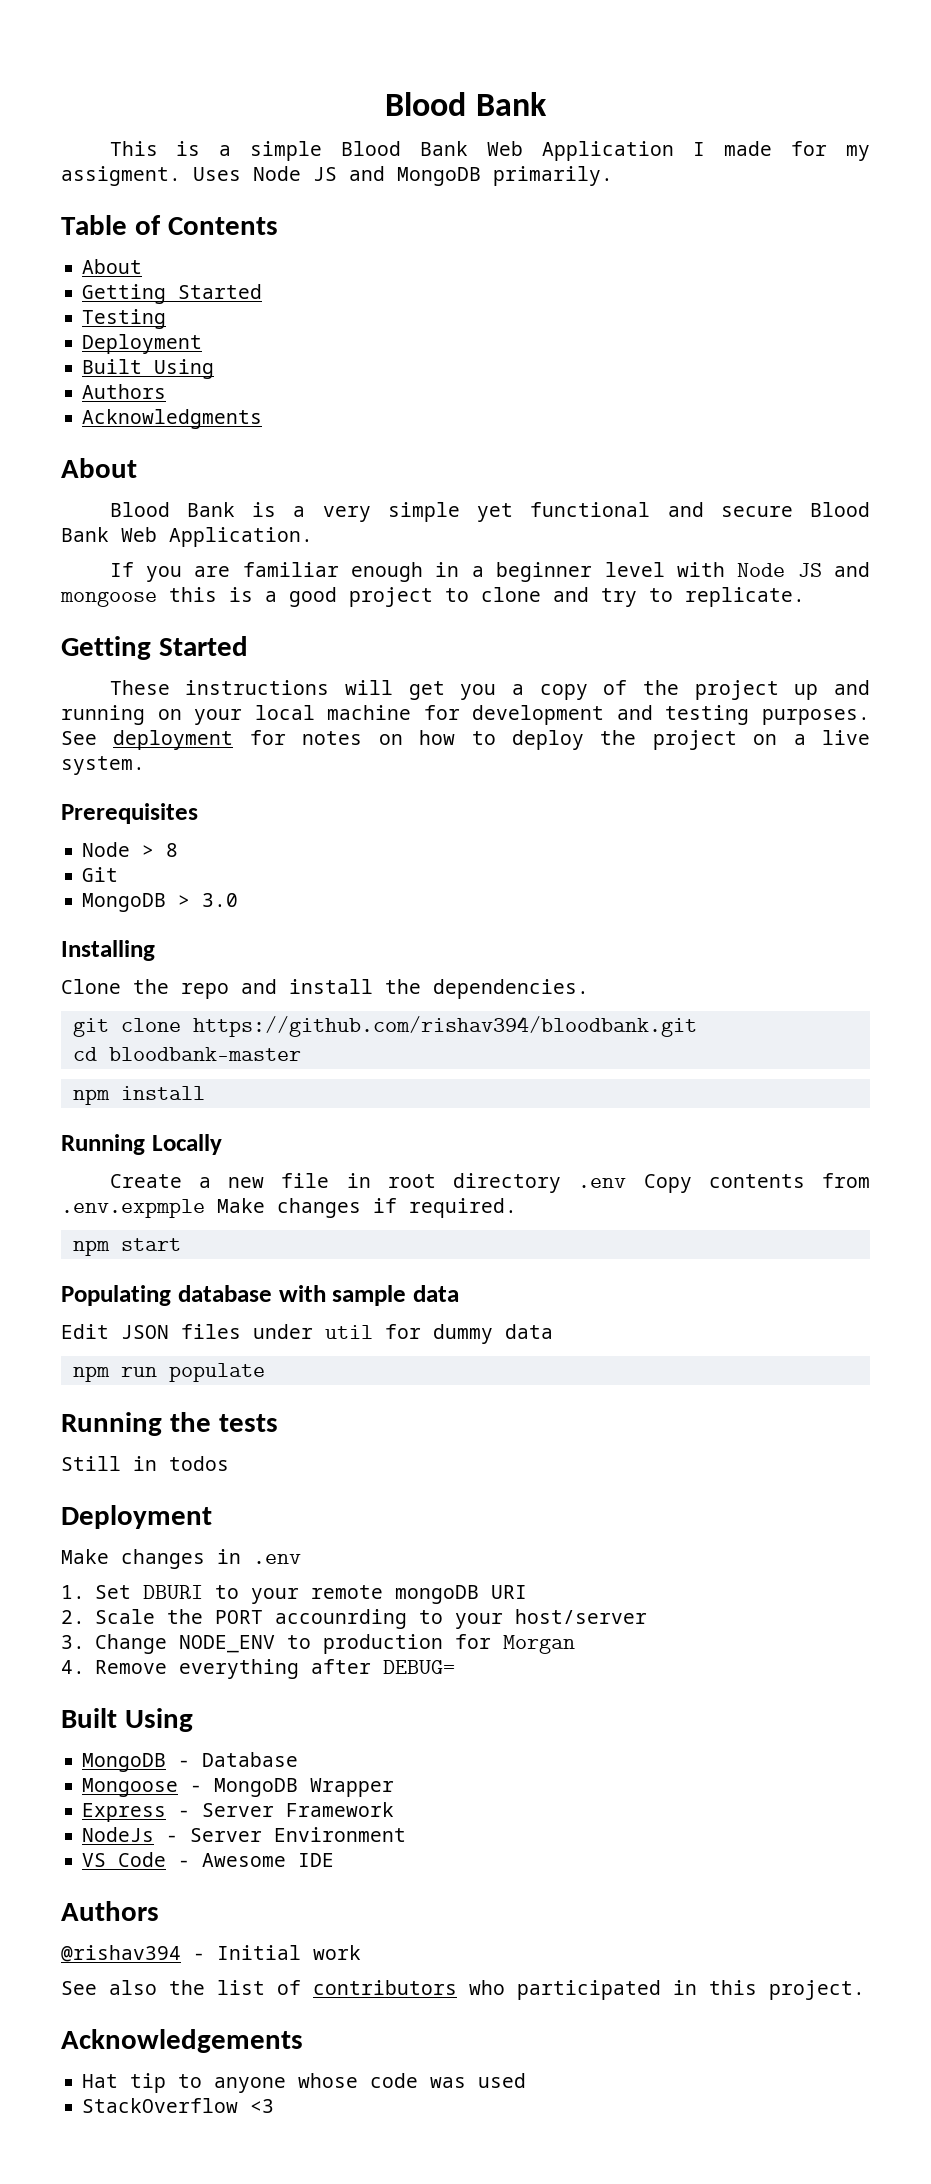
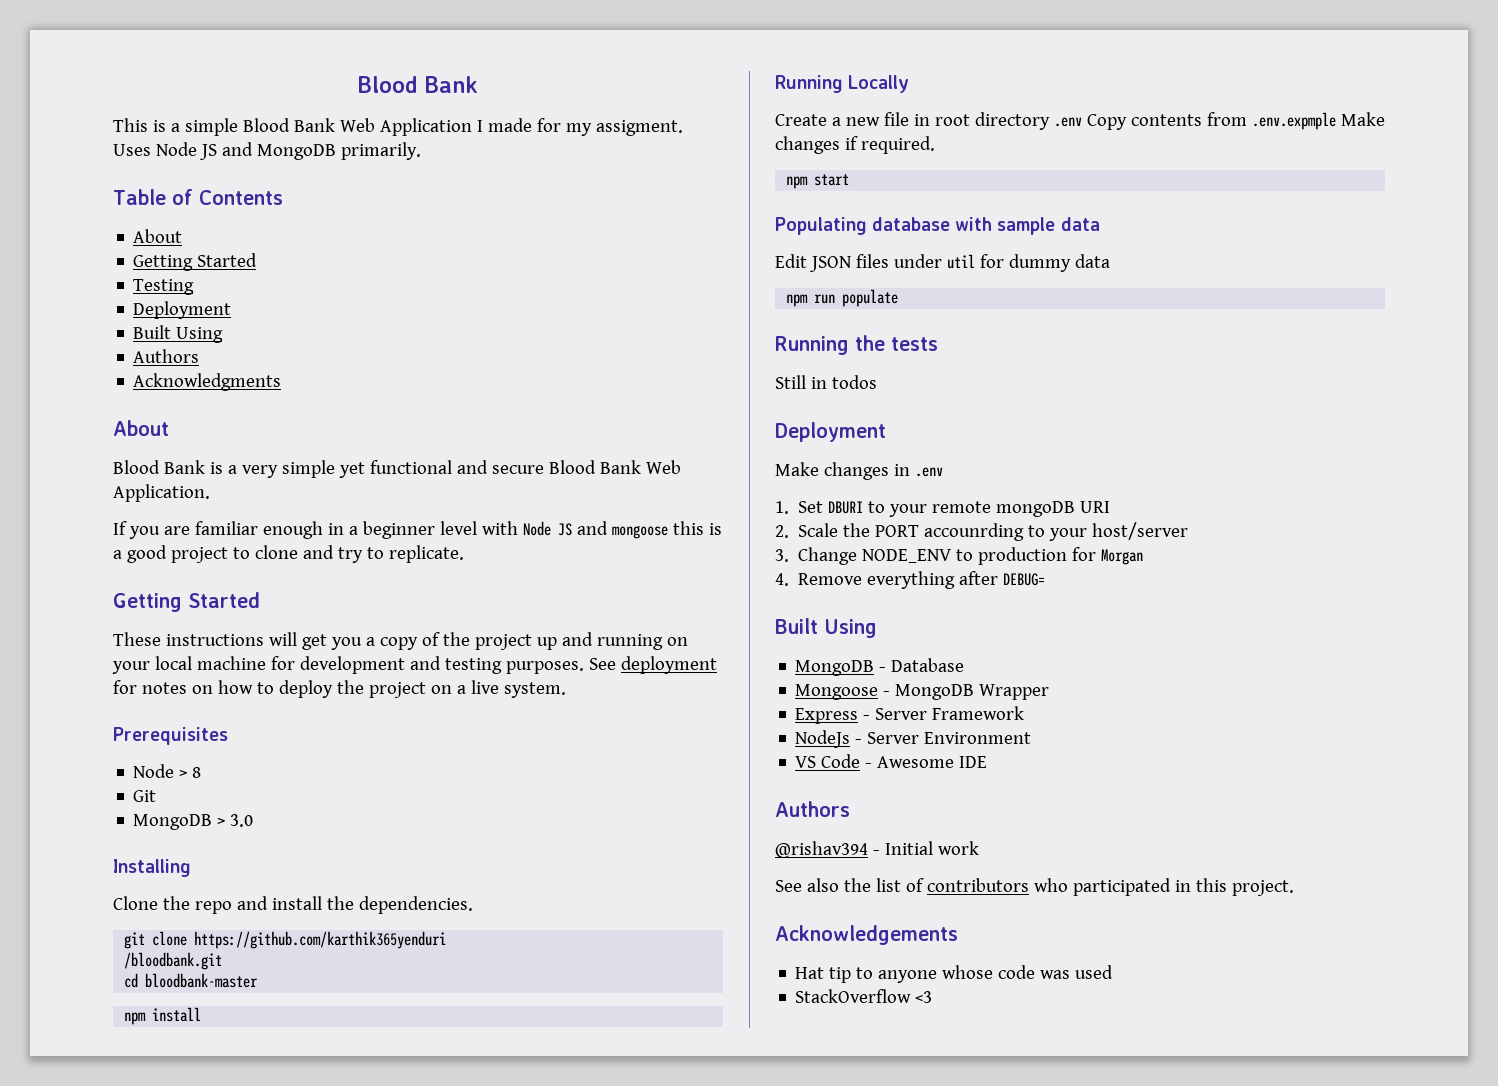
[192,1016,697,1037] https://github.com/rishav394/bloodbank.git -> [194,931,447,949] [124,952,223,970] https://github.com/karthik365yenduri // /bloodbank.git

